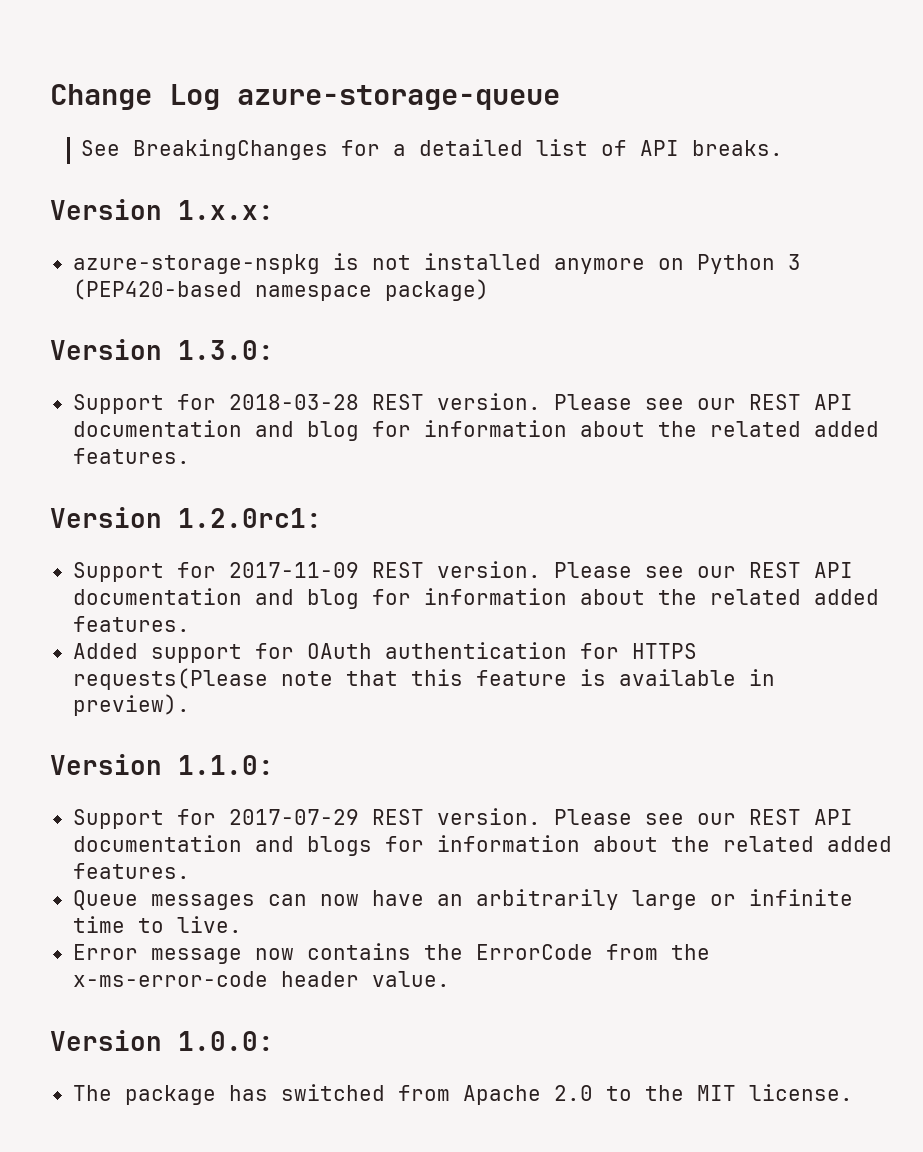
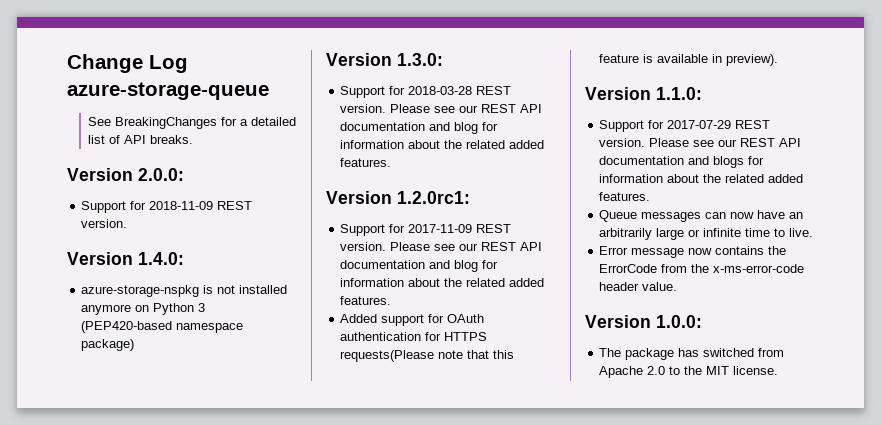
[178,200,274,220] 1.x.x: -> [138,168,184,181] [81,201,253,213] [81,219,128,228] [67,252,184,265] 2.0.0: // Support for 2018-11-09 REST version. // Version 1.4.0:

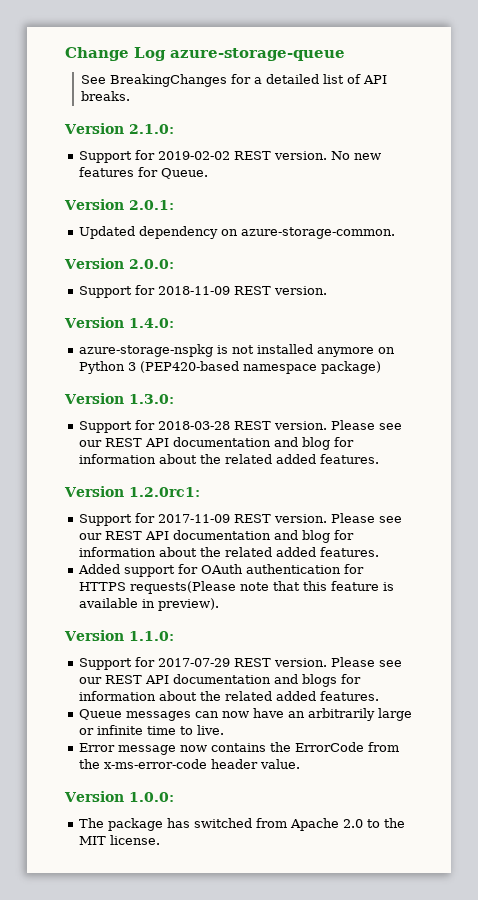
(193, 139) none -> [64,123,174,134] [78,150,381,163] [78,167,208,179] [64,199,174,210] [78,226,395,239] // Version 2.1.0: // Support for 2019-02-02 REST version. No new features for Queue. // Version 2.0.1: // Updated dependency on azure-storage-common.

